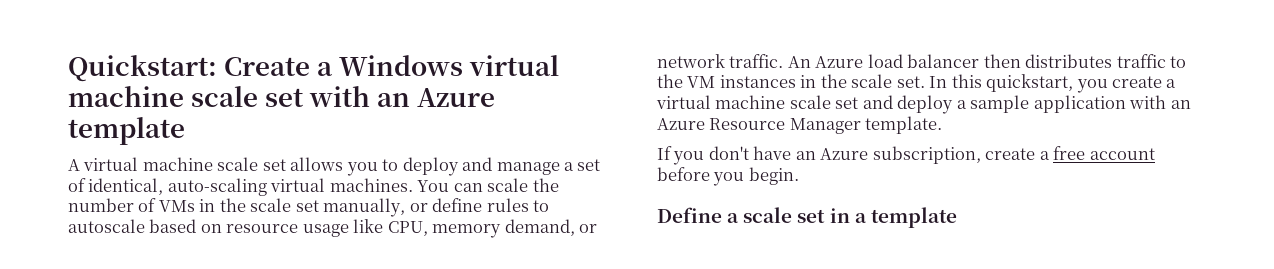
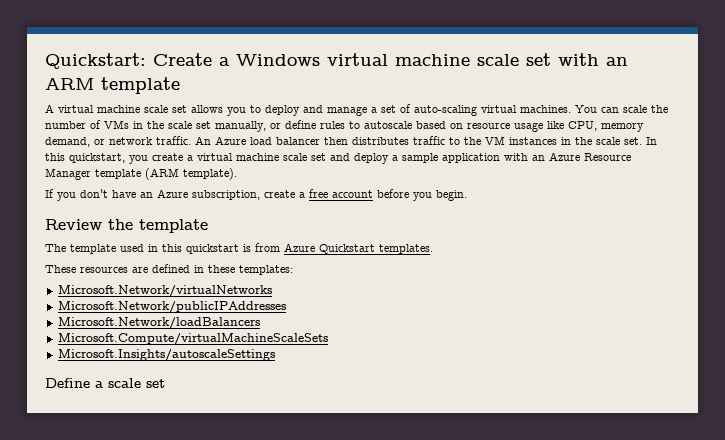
[417,88,496,107] Azure -> [45,78,94,90] ARM
[88,178,164,195] identical, -> (411, 108) none
[865,116,943,134] template. -> [95,168,237,180] template (ARM template).
(799, 176) none -> [45,219,208,233] [45,243,433,254] [45,264,293,275] [57,285,272,298] [57,301,286,314] [57,317,260,330] [57,333,328,346] [57,349,275,362] // Review the template // The template used in this quickstart is from Azure Quickstart templates. // These resources are defined in these templates: // Microsoft.Network/virtualNetworks // Microsoft.Network/publicIPAddresses // Microsoft.Network/loadBalancers // Microsoft.Compute/virtualMachineScaleSets // Microsoft.Insights/autoscaleSettings
[829,207,957,228] in a template -> (165, 383) none

